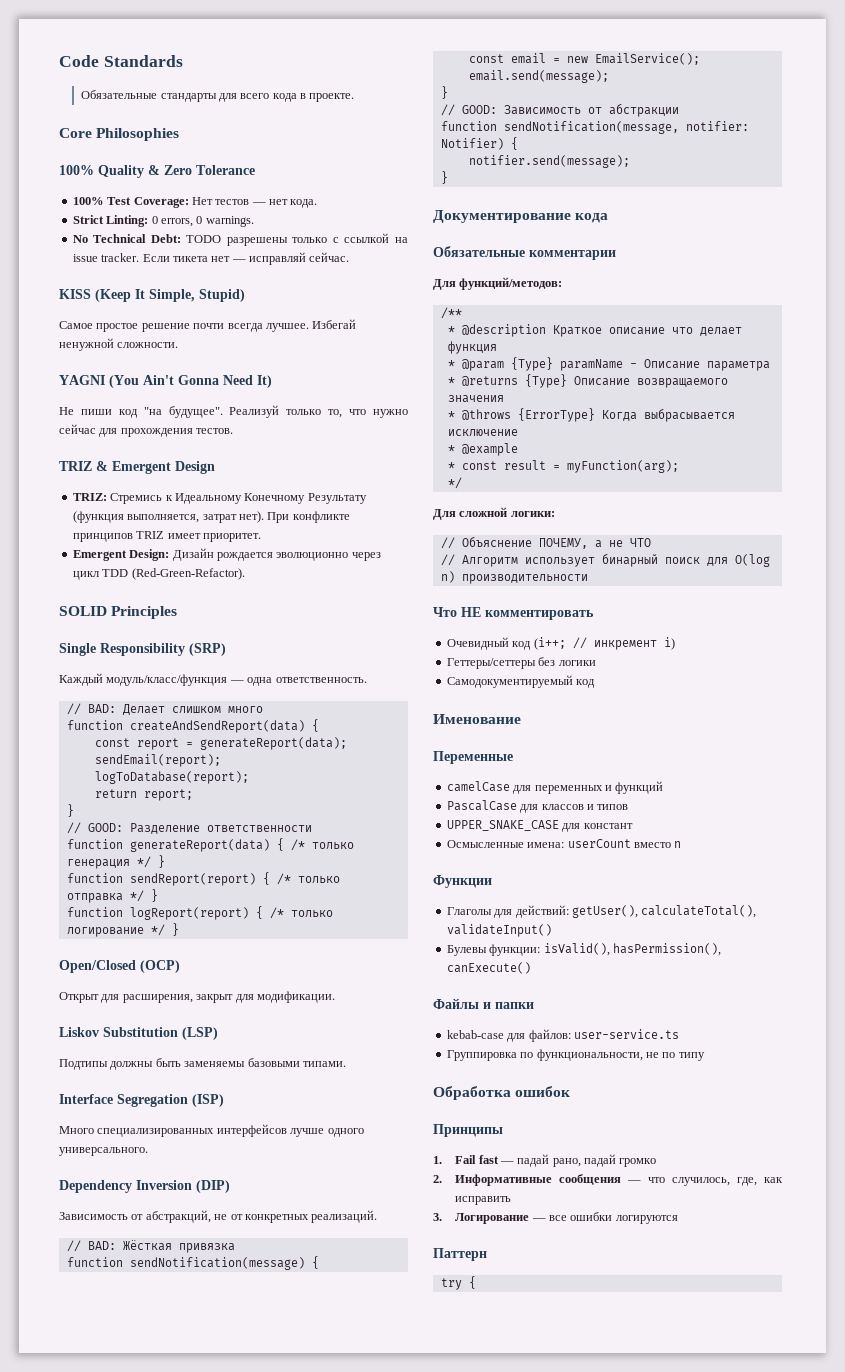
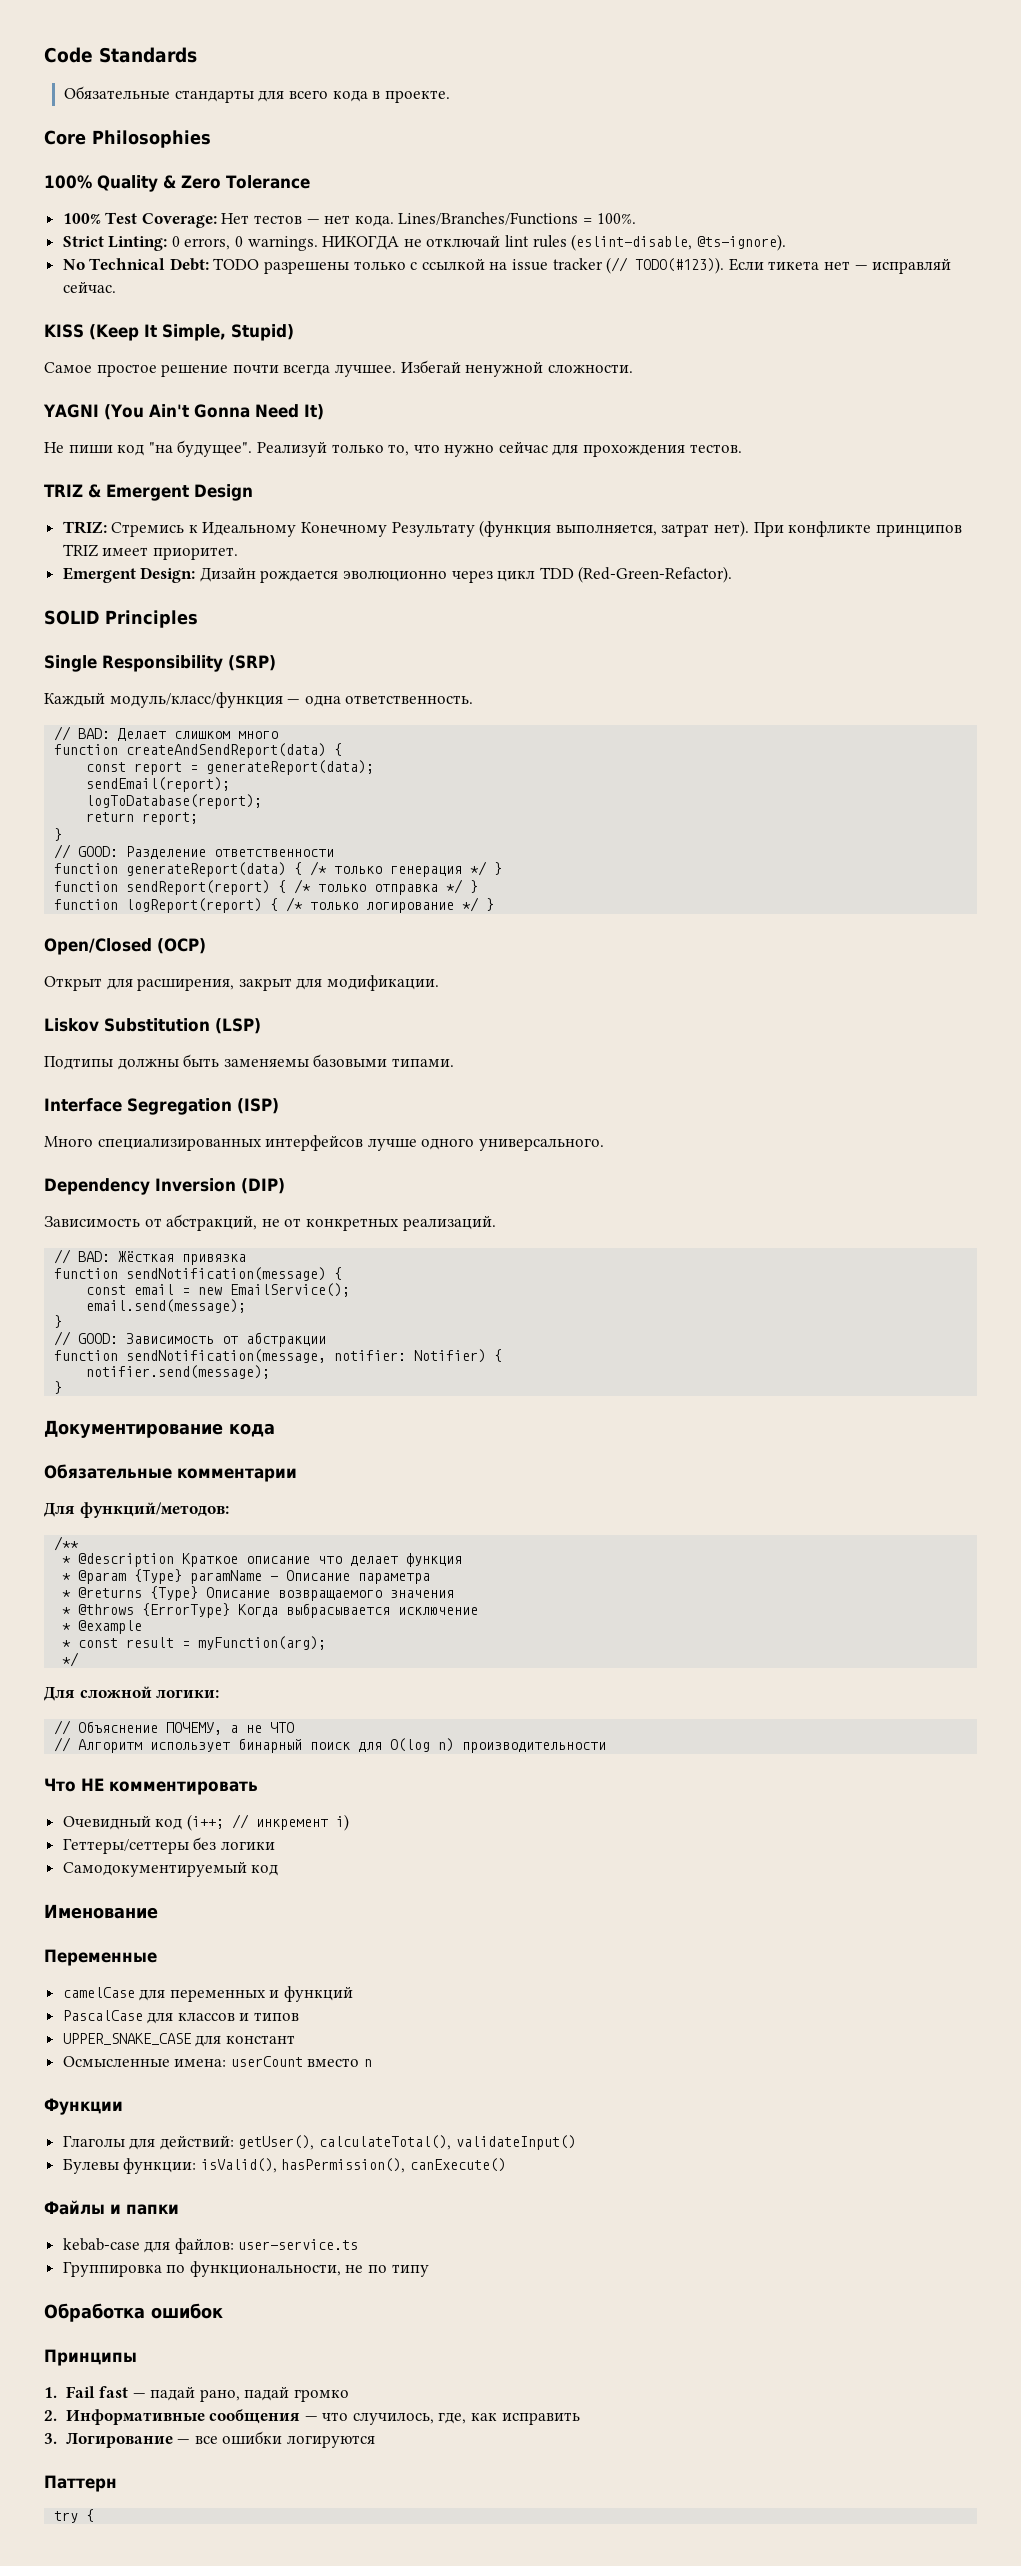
(318, 203) none -> [398,212,636,225] Lines/Branches/Functions = 100%.
(254, 221) none -> [322,234,786,251] НИКОГДА не отключай lint rules (eslint-disable, @ts-ignore).
[101,253,140,262] tracker. -> [552,257,725,274] tracker (// TODO(#123)).

